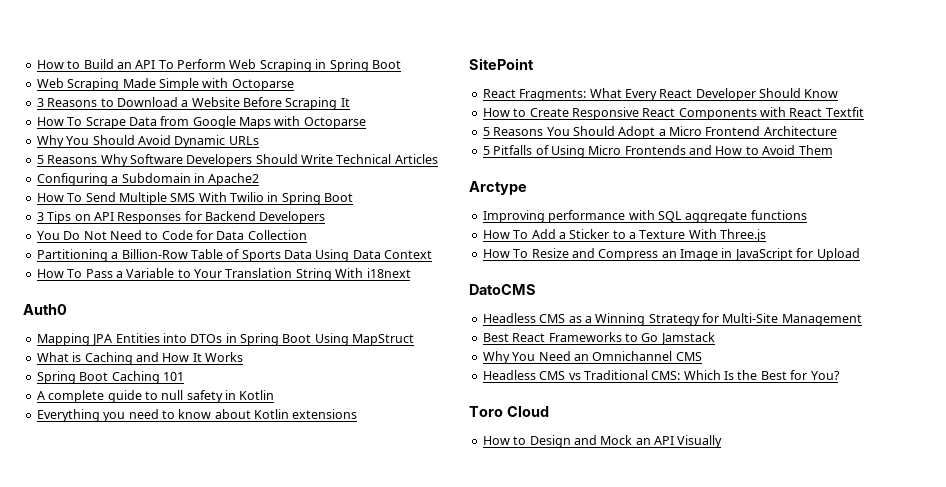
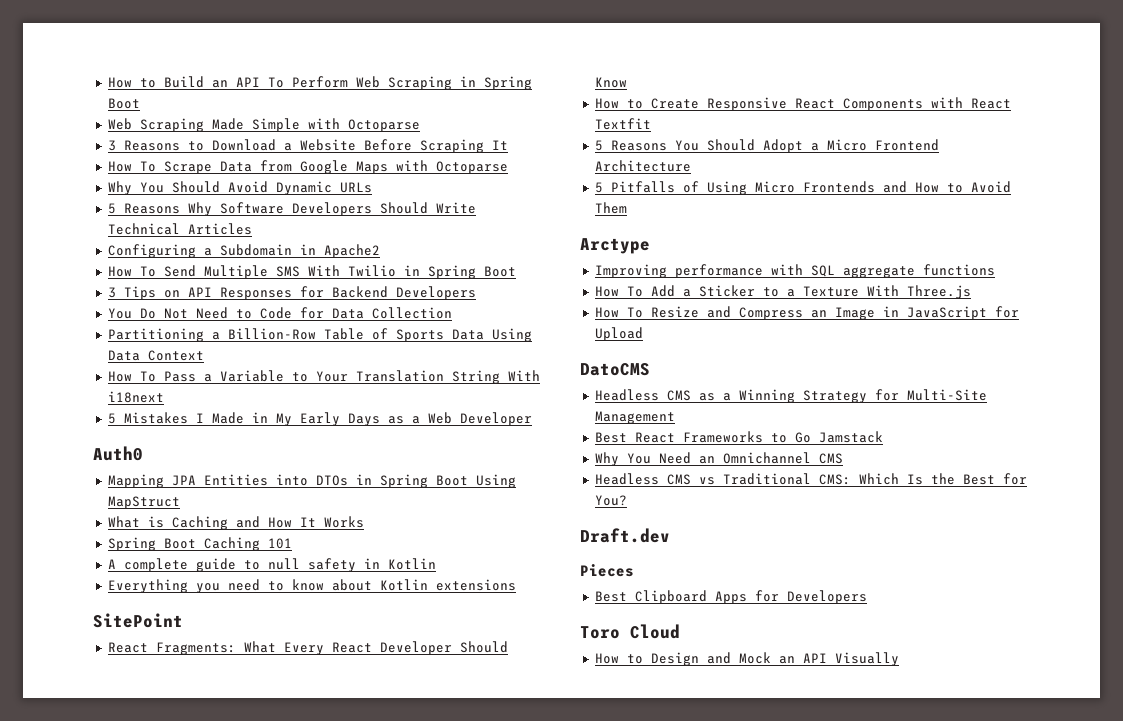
(411, 273) none -> [107,412,532,426] // 5 Mistakes I Made in My Early Days as a Web Developer
(840, 375) none -> [580,528,670,543] [580,564,634,577] [594,590,867,604] // Draft.dev // Pieces // Best Clipboard Apps for Developers

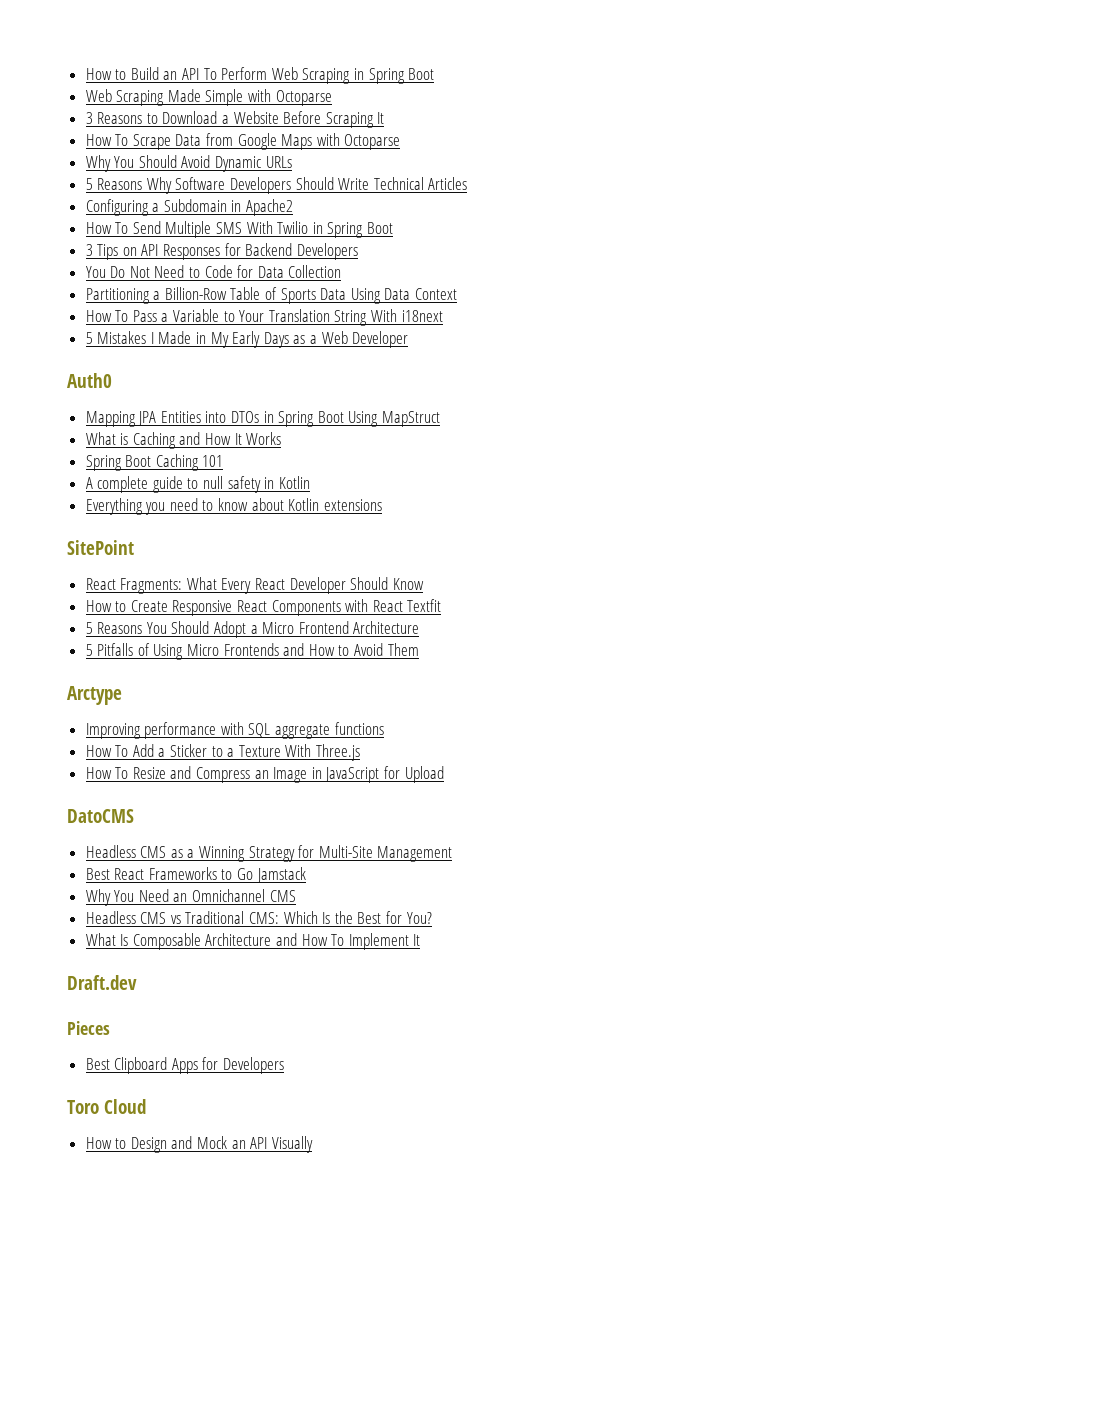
(627, 500) none -> [85,933,421,950] // What Is Composable Architecture and How To Implement It

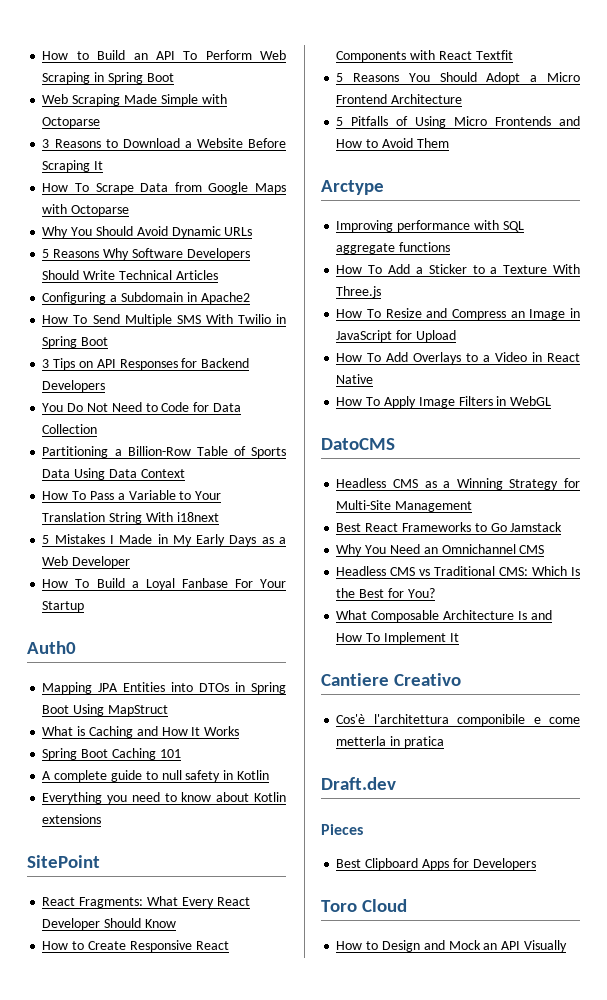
(409, 339) none -> [42,578,286,590] [42,601,85,612] // How To Build a Loyal Fanbase For Your Startup
(444, 774) none -> [336,352,580,364] [336,374,374,384] [336,396,552,408] // How To Add Overlays to a Video in React Native // How To Apply Image Filters in WebGL
[120,934,129,946] Is -> (368, 615) none
(272, 939) none -> [517,611,527,620] Is
(421, 940) none -> [321,673,462,686] [336,714,580,726] [336,736,444,748] // Cantiere Creativo // Cos'è l'architettura componibile e come metterla in pratica

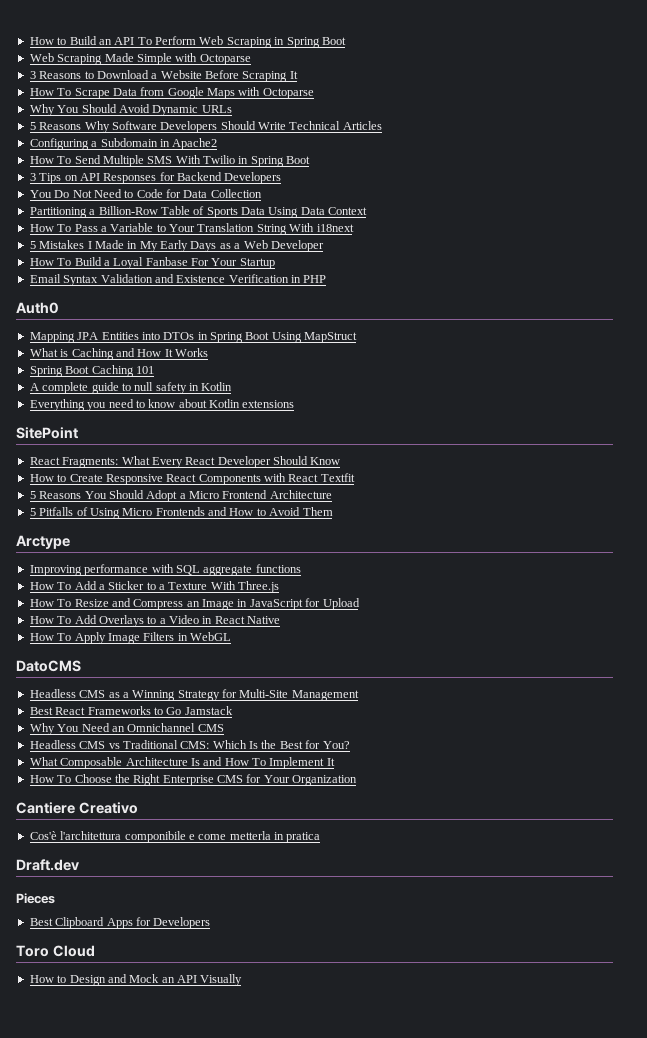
(85, 606) none -> [29,274,327,286] // Email Syntax Validation and Existence Verification in PHP
(459, 637) none -> [29,774,358,786] // How To Choose the Right Enterprise CMS for Your Organization

